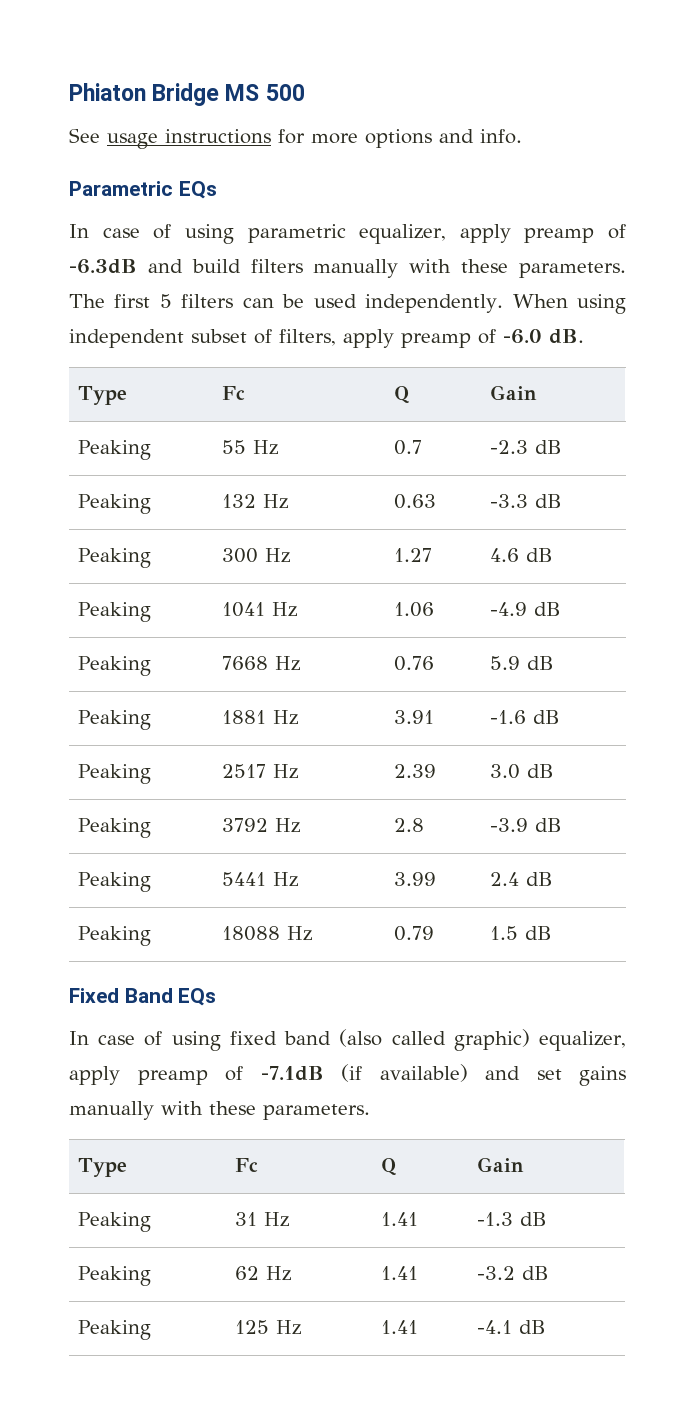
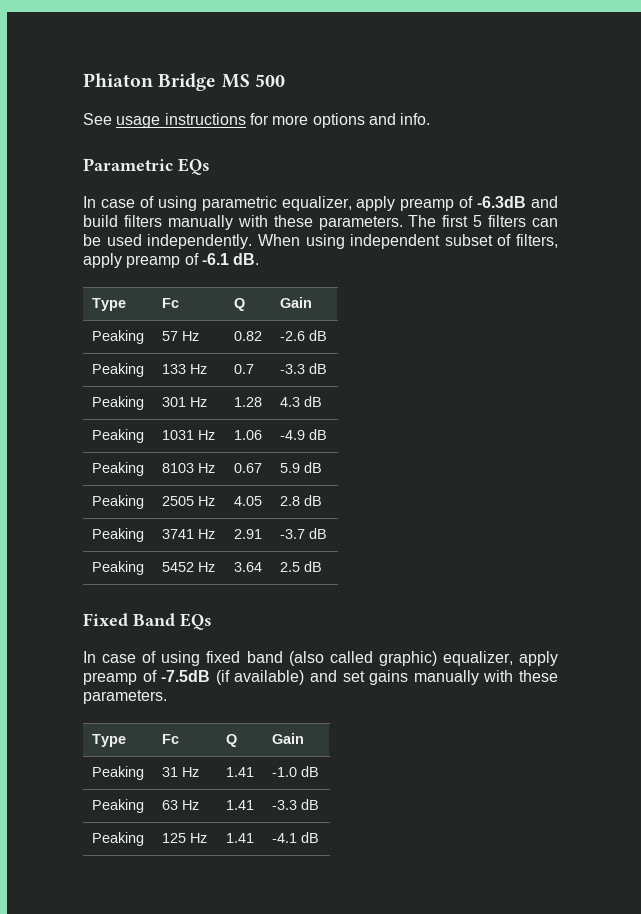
[503,329,542,344] -6.0 -> [201,253,229,265] -6.1
[222,440,279,455] [394,440,423,455] [490,440,563,454] [78,494,152,514] [222,494,289,509] [394,494,437,509] [490,494,563,508] [78,548,152,568] [222,548,291,563] [394,548,433,562] [490,548,554,562] [78,602,152,622] [222,602,266,617] 55 Hz | 0.7 | -2.3 dB // Peaking | 132 Hz | 0.63 | -3.3 dB // Peaking | 300 Hz | 1.27 | 4.6 dB // Peaking | 1041 -> [161,331,199,341] [233,331,262,341] [279,330,327,341] [91,363,144,377] [161,364,207,374] [233,364,254,374] [279,363,327,374] [91,396,144,410] [161,397,207,407] [233,397,262,407] [279,396,322,407] [91,429,144,443] [161,430,194,440] 57 Hz | 0.82 | -2.6 dB // Peaking | 133 Hz | 0.7 | -3.3 dB // Peaking | 301 Hz | 1.28 | 4.3 dB // Peaking | 1031
[222,656,301,671] [394,656,435,671] 7668 Hz | 0.76 -> [161,463,215,473] [233,463,262,473] 8103 Hz | 0.67
[222,710,299,725] [394,710,435,724] [490,710,561,724] [78,764,152,784] [222,764,299,779] [394,764,437,778] [490,764,555,779] [78,818,152,838] [222,818,301,833] [394,818,425,832] [490,818,563,832] [78,872,152,892] [222,872,299,887] [394,872,437,886] [490,872,554,886] [78,926,152,946] [222,926,313,941] [394,926,435,941] [490,926,519,940] 1881 Hz | 3.91 | -1.6 dB // Peaking | 2517 Hz | 2.39 | 3.0 dB // Peaking | 3792 Hz | 2.8 | -3.9 dB // Peaking | 5441 Hz | 3.99 | 2.4 dB // Peaking | 18088 Hz | 0.79 | 1.5 -> [161,496,215,506] [233,496,262,506] [279,495,322,506] [91,528,144,542] [161,529,215,539] [233,529,262,539] [279,528,327,539] [91,561,144,575] [161,562,215,572] [233,562,262,572] [279,562,300,572] 2505 Hz | 4.05 | 2.8 dB // Peaking | 3741 Hz | 2.91 | -3.7 dB // Peaking | 5452 Hz | 3.64 | 2.5
[260,1066,324,1081] -7.1dB -> [161,670,211,682] -7.5dB
[477,1212,548,1226] [78,1266,152,1286] [235,1266,292,1281] [381,1266,419,1280] [477,1266,516,1280] -1.3 dB // Peaking | 62 Hz | 1.41 | -3.2 -> [271,766,319,777] [91,799,144,813] [161,800,199,810] [225,800,254,810] [271,800,297,810] -1.0 dB // Peaking | 63 Hz | 1.41 | -3.3

